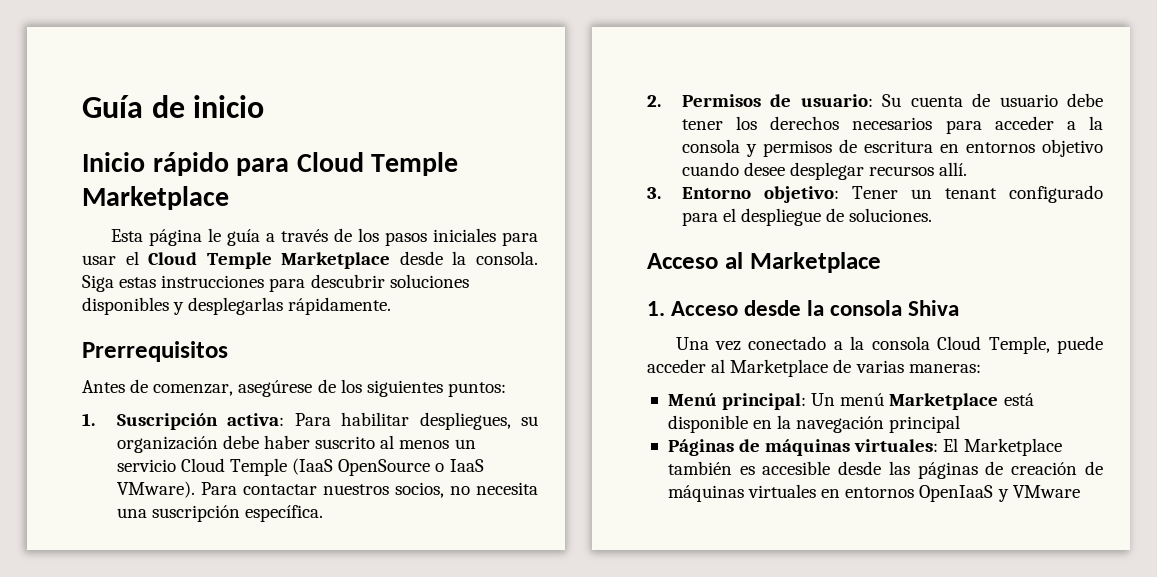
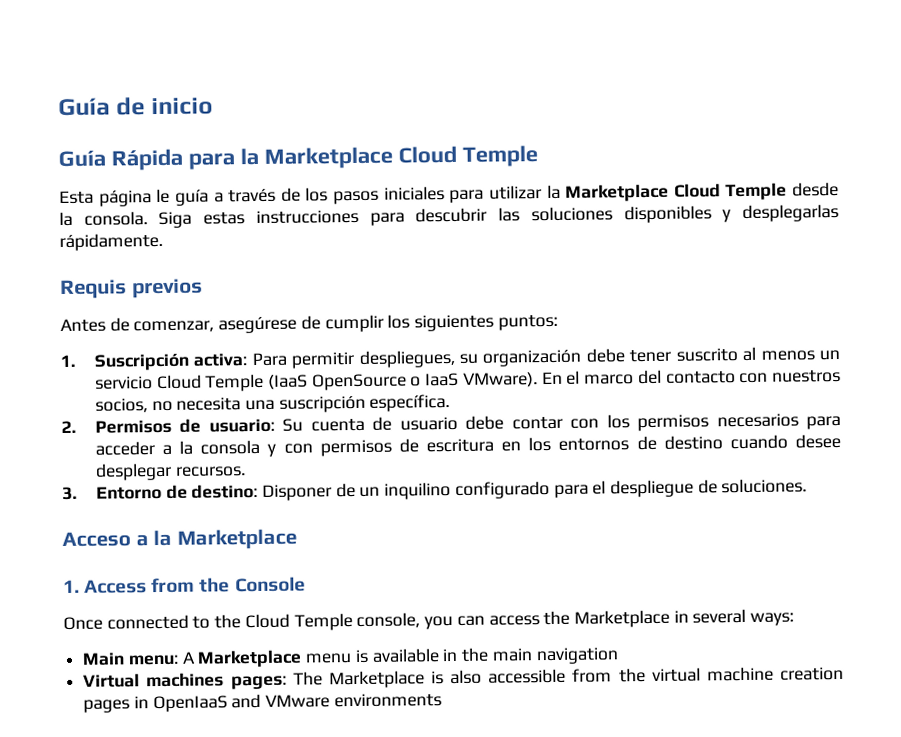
[82,152,459,176] [82,186,229,210] Inicio rápido para Cloud Temple Marketplace -> [58,145,538,171] Guía Rápida para la Marketplace Cloud Temple
[82,251,391,269] usar el Cloud Temple Marketplace -> [488,182,788,202] utilizar la Marketplace Cloud Temple
(385, 281) none -> [498,207,521,222] las
[82,341,228,362] Prerrequisitos -> [60,278,203,300] Requis previos
(336, 386) none -> [324,314,384,333] cumplir
[341,412,410,426] habilitar -> [291,351,355,369] permitir
[264,435,311,449] haber -> [629,348,672,363] tener
[200,482,317,495] Para contactar -> [541,369,769,385] En el marco del contacto con
[681,116,840,130] tener los derechos -> [511,414,710,432] contar con los permisos
(757, 150) none -> [283,443,313,454] con
[965,139,1103,157] entornos objetivo -> [528,435,723,452] los entornos de destino
[869,162,968,176] recursos allí. -> [174,466,246,477] recursos.
[763,186,997,203] objetivo: Tener un tenant -> [165,481,452,501] de destino: Disponer de un inquilino
[724,252,743,269] al -> [135,529,173,547] a la
[671,300,960,316] [675,336,1103,354] [647,359,981,377] [667,393,1034,410] [667,415,961,433] [667,438,1062,456] [667,461,1103,479] [667,484,1080,502] Acceso desde la consola Shiva // Una vez conectado a la consola Cloud Temple, puede acceder al Marketplace de varias maneras: // Menú principal: Un menú Marketplace está disponible en la navegación principal // Páginas de máquinas virtuales: El Marketplace también es accesible desde las páginas de creación de máquinas virtuales en entornos OpenIaaS y VMware -> [84,576,306,594] [63,608,795,631] [82,647,619,668] [83,666,844,690] [83,693,442,713] Access from the Console // Once connected to the Cloud Temple console, you can access the Marketplace in several ways: // Main menu: A Marketplace menu is available in the main navigation // Virtual machines pages: The Marketplace is also accessible from the virtual machine creation pages in OpenIaaS and VMware environments

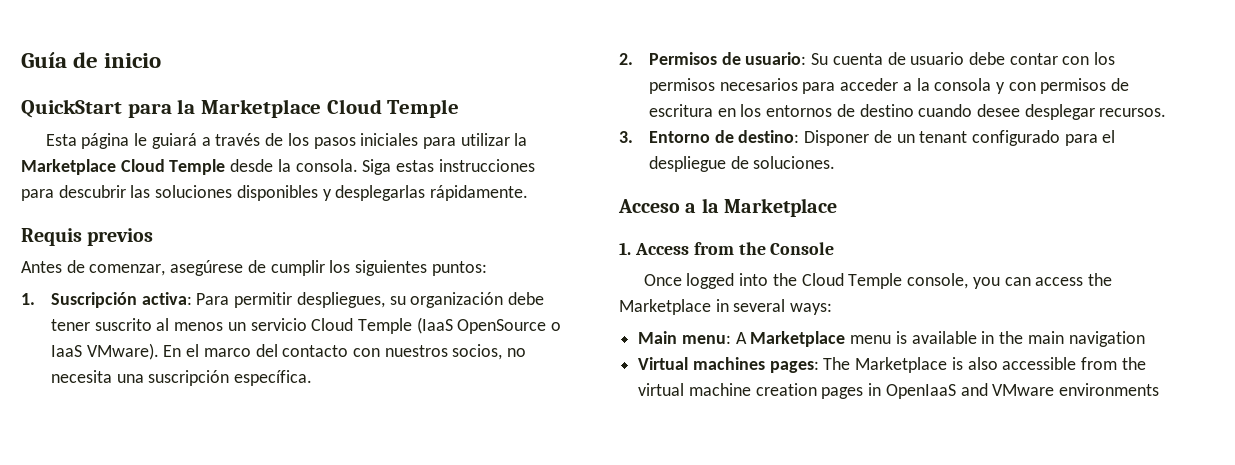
[58,148,183,171] Guía Rápida -> [21,99,122,118] QuickStart
[174,189,209,206] guía -> [151,133,197,149] guiará
[384,481,452,500] inquilino -> [919,131,968,143] tenant
[106,614,211,630] connected to -> [686,273,769,289] logged into

